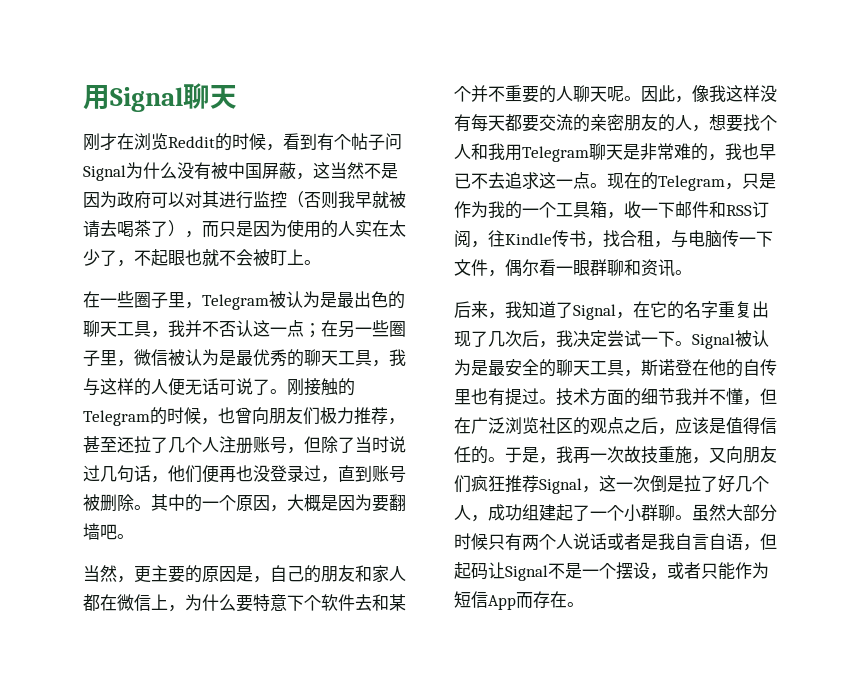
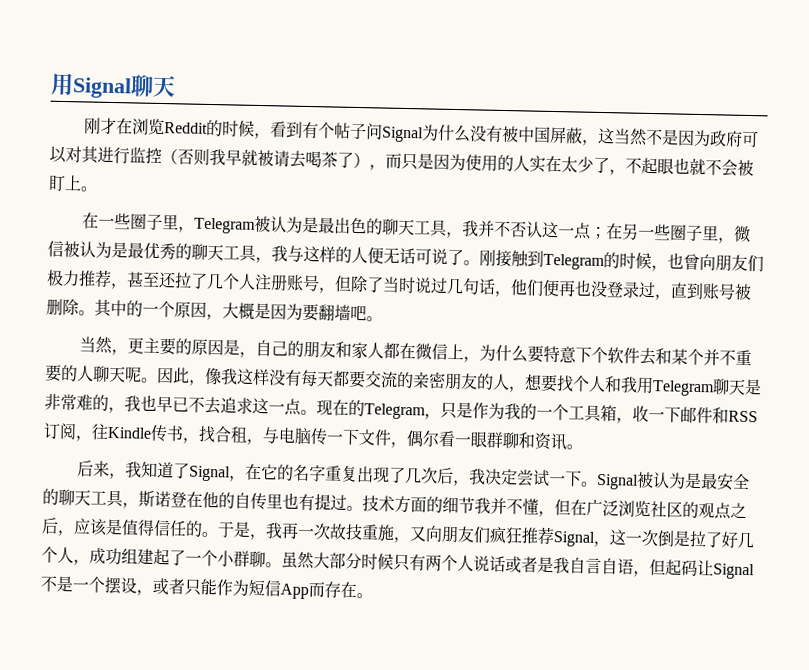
[338,378,355,396] 的 -> [527,250,544,267] 到

